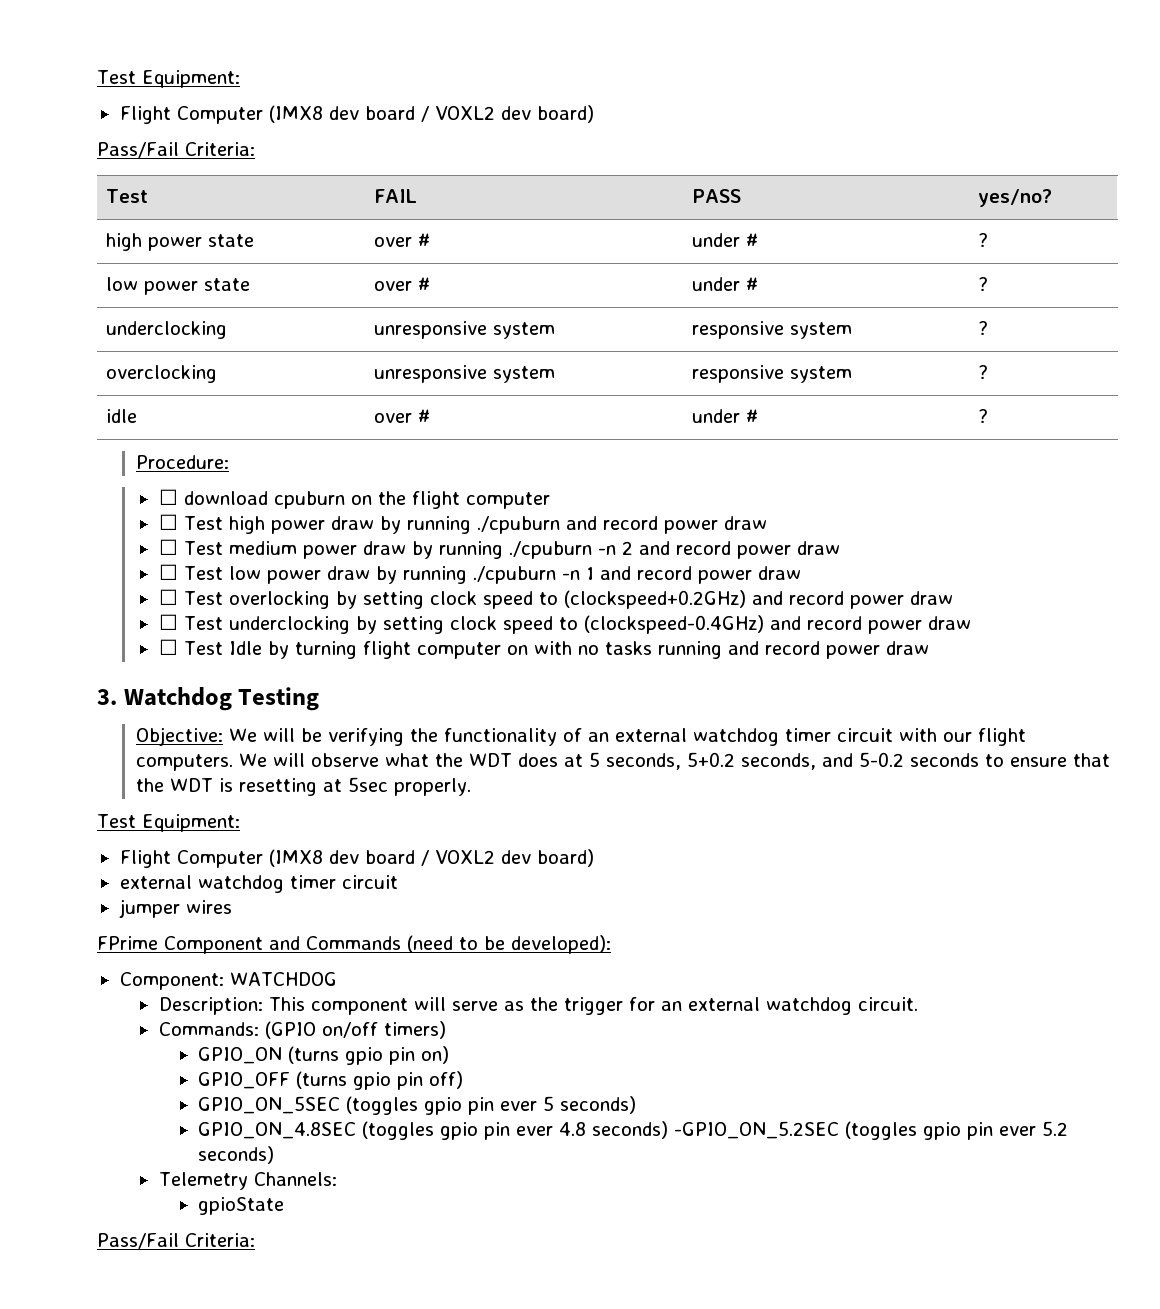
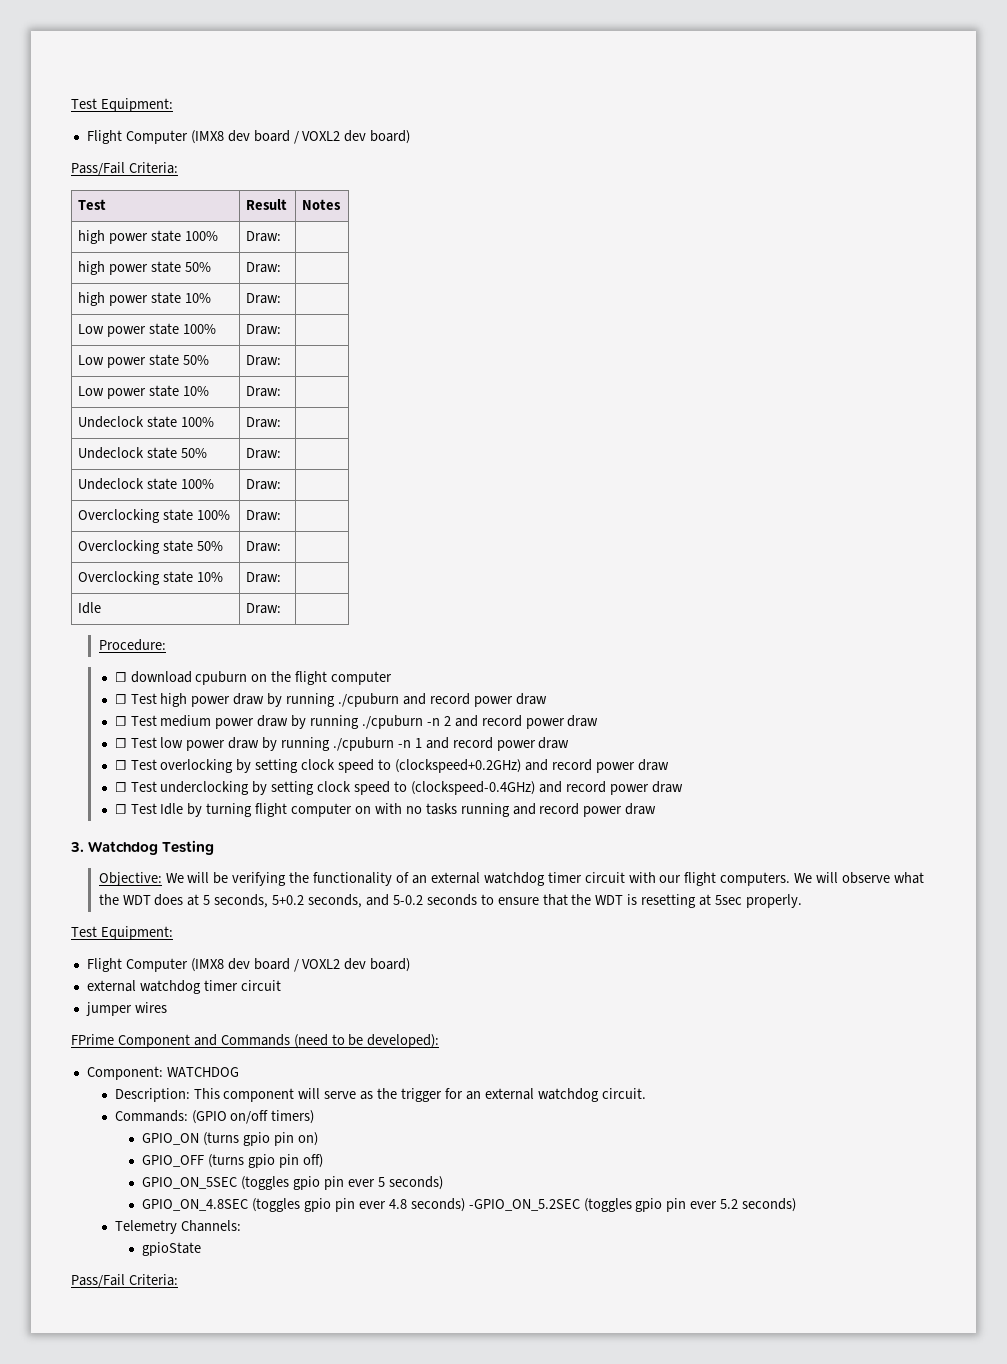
[374,189,418,203] [692,189,742,203] [978,189,1053,207] [106,233,255,251] [374,233,431,247] [692,233,759,247] [978,233,989,247] [106,277,251,295] [374,277,431,291] [692,277,759,291] [978,277,989,291] [106,321,228,339] [374,321,556,339] [692,321,853,339] [978,321,989,335] [106,365,218,383] [374,365,556,383] [692,365,853,383] [978,365,989,379] [106,409,138,423] [374,409,431,423] [692,409,759,423] [978,409,989,423] FAIL | PASS | yes/no? // high power state | over # | under # | ? // low power state | over # | under # | ? // underclocking | unresponsive system | responsive system | ? // overclocking | unresponsive system | responsive system | ? // idle | over # | under # | ? -> [245,199,287,210] [301,199,341,210] [77,230,218,244] [245,231,281,242] [77,261,211,275] [245,262,281,273] [77,292,211,306] [245,293,281,304] [77,323,216,337] [245,324,281,335] [77,354,209,368] [245,355,281,366] [77,385,209,399] [245,386,281,397] [77,416,214,428] [245,417,281,428] [77,447,207,459] [245,448,281,459] [77,478,214,490] [245,479,281,490] [77,509,230,523] [245,510,281,521] [77,540,223,554] [245,541,281,552] [77,571,223,585] [245,572,281,583] [77,602,101,614] [245,603,281,614] Result | Notes // high power state 100% | Draw: | // high power state 50% | Draw: | // high power state 10% | Draw: | // Low power state 100% | Draw: | // Low power state 50% | Draw: | // Low power state 10% | Draw: | // Undeclock state 100% | Draw: | // Undeclock state 50% | Draw: | // Undeclock state 100% | Draw: | // Overclocking state 100% | Draw: | // Overclocking state 50% | Draw: | // Overclocking state 10% | Draw: | // Idle | Draw: |

